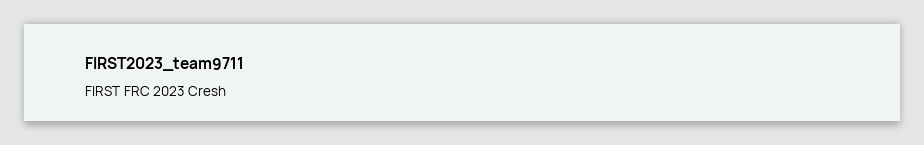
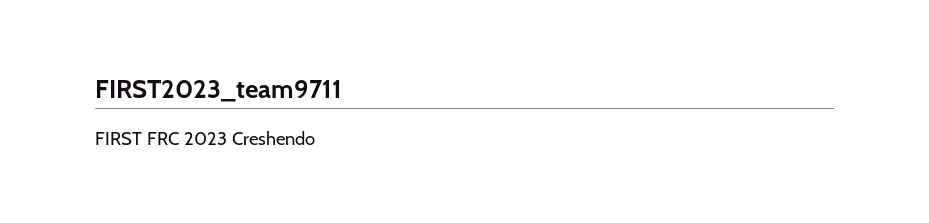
[187,86,226,96] Cresh -> [231,131,315,145] Creshendo

